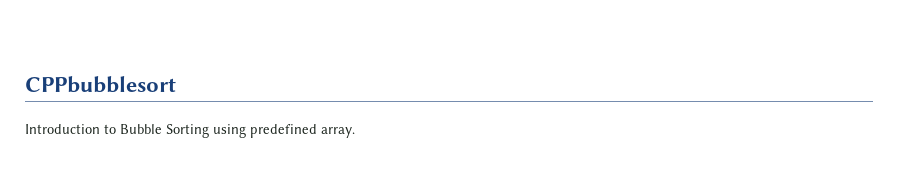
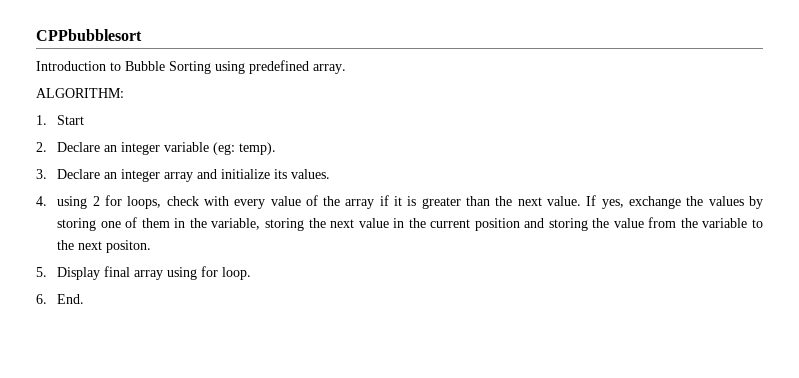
(355, 132) none -> [36,88,124,98] [36,115,85,125] [36,142,277,155] [36,169,331,182] [36,195,763,209] [57,217,763,231] [57,240,152,253] [36,266,252,280] [36,294,85,304] // ALGORITHM: // 1. Start // 2. Declare an integer variable (eg: temp). // 3. Declare an integer array and initialize its values. // 4. using 2 for loops, check with every value of the array if it is greater than the next value. If yes, exchange the values by storing one of them in the variable, storing the next value in the current position and storing the value from the variable to the next positon. // 5. Display final array using for loop. // 6. End.

